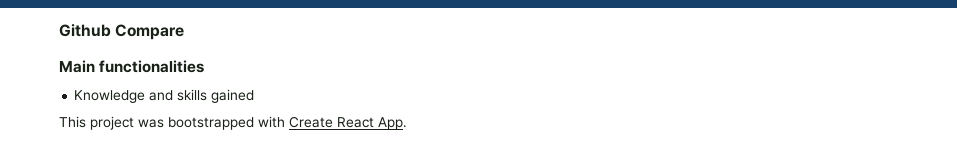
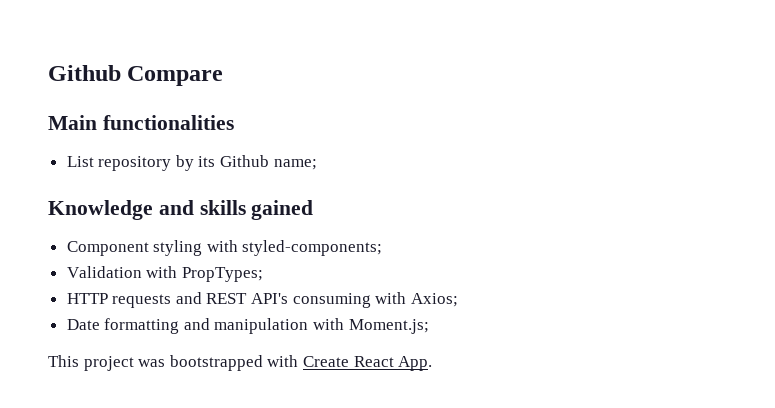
[74,89,255,103] Knowledge and skills gained -> [66,155,317,171] [48,200,314,220] [66,240,383,256] [66,266,263,282] [66,292,458,308] [66,318,429,334] List repository by its Github name; // Knowledge and skills gained // Component styling with styled-components; // Validation with PropTypes; // HTTP requests and REST API's consuming with Axios; // Date formatting and manipulation with Moment.js;

